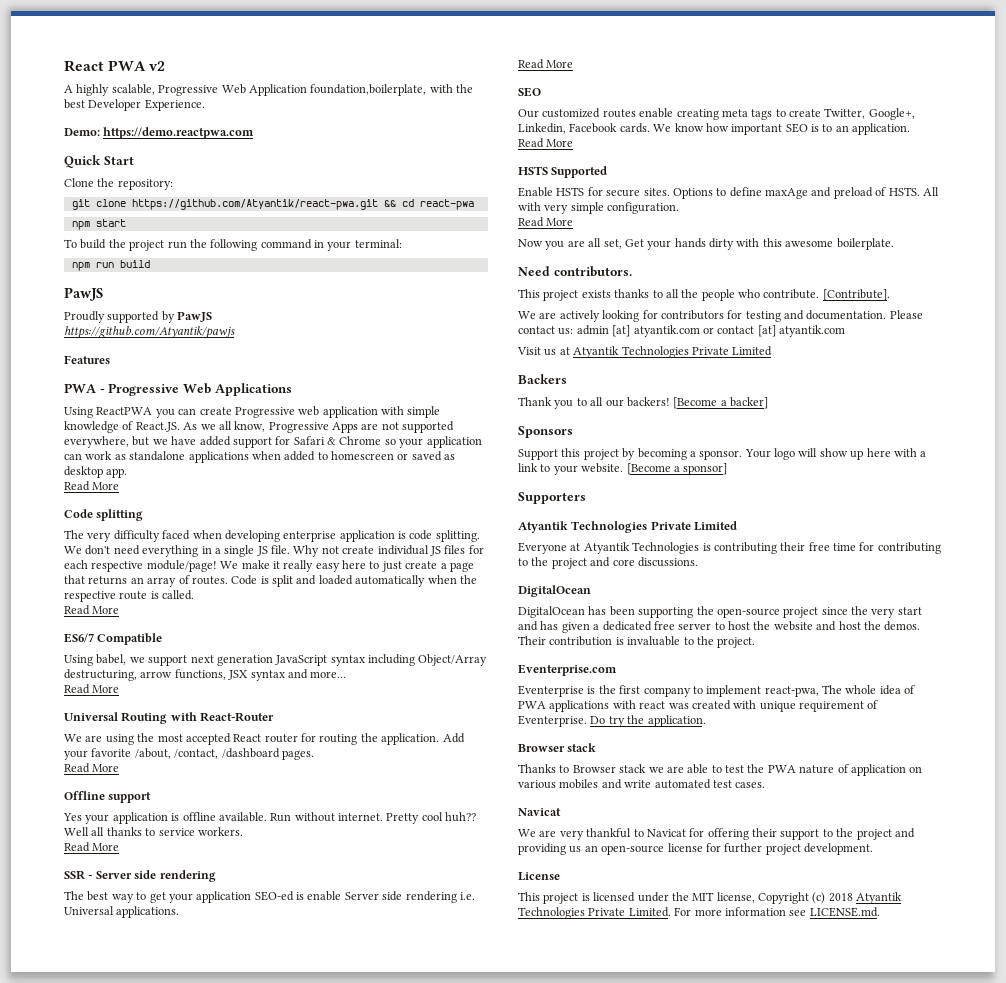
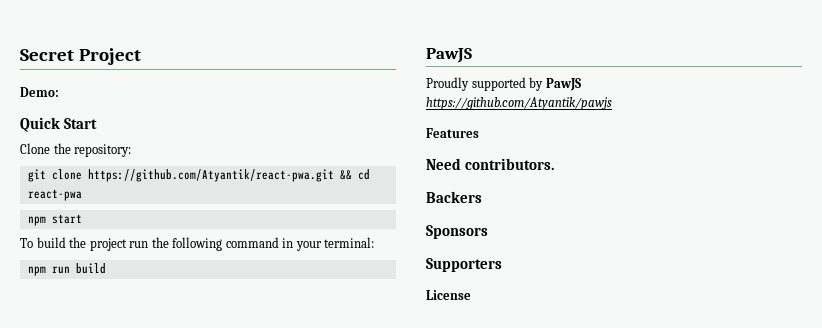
[64,60,166,72] [64,84,473,96] [64,99,205,111] React PWA v2 // A highly scalable, Progressive Web Application foundation,boilerplate, with the best Developer Experience. -> [20,48,141,65] Secret Project
[103,127,255,139] https://demo.reactpwa.com -> (59, 92) none
[64,383,292,396] [64,406,441,418] [64,421,455,433] [64,436,482,448] [64,451,456,463] [64,466,128,478] [64,481,120,491] [64,509,144,521] [64,530,480,542] [64,545,484,557] [64,560,474,572] [64,575,477,587] [64,590,195,602] [64,605,120,615] [64,633,163,645] [64,654,488,666] [64,669,347,681] [64,684,120,694] [64,712,275,724] [64,733,465,745] [64,748,314,760] [64,763,120,773] [64,791,152,803] [63,812,477,824] [64,827,243,836] [64,842,120,852] [64,870,216,882] [64,891,475,903] [64,906,180,918] [518,59,574,69] [518,87,541,97] [518,108,915,120] [518,123,911,135] [518,138,574,148] [518,166,608,178] [518,187,939,199] [518,202,680,214] [518,217,574,227] [518,238,894,250] [518,266,632,277] [518,289,890,301] [518,310,923,322] [518,325,845,337] [517,346,773,358] [518,374,567,384] [518,397,768,409] [518,426,573,438] [518,448,927,460] [518,463,728,475] [518,492,586,504] [518,521,738,533] [518,542,941,554] [518,557,698,569] [518,585,591,597] [518,606,922,618] [518,621,921,633] [518,636,756,648] [518,664,617,676] [518,685,916,697] [518,700,879,712] [518,715,706,727] [518,743,597,752] [518,764,923,776] [518,779,766,789] [518,808,561,816] [518,828,915,840] [518,843,873,855] [518,872,560,881] [518,892,903,904] [518,907,880,919] PWA - Progressive Web Applications // Using ReactPWA you can create Progressive web application with simple knowledge of React.JS. As we all know, Progressive Apps are not supported everywhere, but we have added support for Safari & Chrome so your application can work as standalone applications when added to homescreen or saved as desktop app. // Read More // Code splitting // The very difficulty faced when developing enterprise application is code splitting. We don't need everything in a single JS file. Why not create individual JS files for each respective module/page! We make it really easy here to just create a page that returns an array of routes. Code is split and loaded automatically when the respective route is called. // Read More // ES6/7 Compatible // Using babel, we support next generation JavaScript syntax including Object/Array destructuring, arrow functions, JSX syntax and more... // Read More // Universal Routing with React-Router // We are using the most accepted React router for routing the application. Add your favorite /about, /contact, /dashboard pages. // Read More // Offline support // Yes your application is offline available. Run without internet. Pretty cool huh?? Well all thanks to service workers. // Read More // SSR - Server side rendering // The best way to get your application SEO-ed is enable Server side rendering i.e. Universal applications. // Read More // SEO // Our customized routes enable creating meta tags to create Twitter, Google+, Linkedin, Facebook cards. We know how important SEO is to an application. // Read More // HSTS Supported // Enable HSTS for secure sites. Options to define maxAge and preload of HSTS. All with very simple configuration. // Read More // Now you are all set, Get your hands dirty with this awesome boilerplate. // Need contributors. // This project exists thanks to all the people who contribute. [Contribute]. // We are actively looking for contributors for testing and documentation. Please contact us: admin [at] atyantik.com or contact [at] atyantik.com // Visit us at Atyantik Technologies Private Limited // Backers // Thank you to all our backers! [Become a backer] // Sponsors // Support this project by becoming a sponsor. Your logo will show up here with a link to your website. [Become a sponsor] // Supporters // Atyantik Technologies Private Limited // Everyone at Atyantik Technologies is contributing their free time for contributing to the project and core discussions. // DigitalOcean // DigitalOcean has been supporting the open-source project since the very start and has given a dedicated free server to host the website and host the demos. Their contribution is invaluable to the project. // Eventerprise.com // Eventerprise is the first company to implement react-pwa, The whole idea of PWA applications with react was created with unique requirement of Eventerprise. Do try the application. // Browser stack // Thanks to Browser stack we are able to test the PWA nature of application on various mobiles and write automated test cases. // Navicat // We are very thankful to Navicat for offering their support to the project and providing us an open-source license for further project development. // License // This project is licensed under the MIT license, Copyright (c) 2018 Atyantik Technologies Private Limited. For more information see LICENSE.md. -> [426,158,554,170] [426,191,482,203] [426,225,488,239] [426,258,502,272] [426,290,471,300] Need contributors. // Backers // Sponsors // Supporters // License

